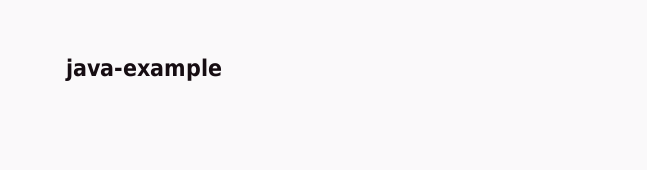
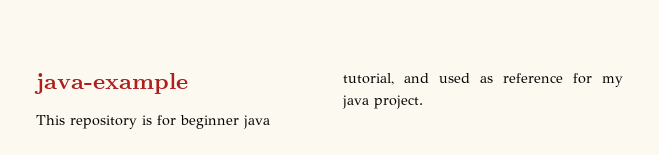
(222, 69) none -> [36,115,270,129] [343,73,623,87] [342,95,423,109] // This repository is for beginner java tutorial, and used as reference for my java project.

